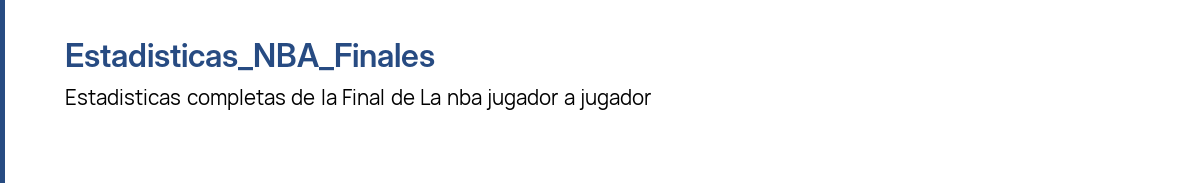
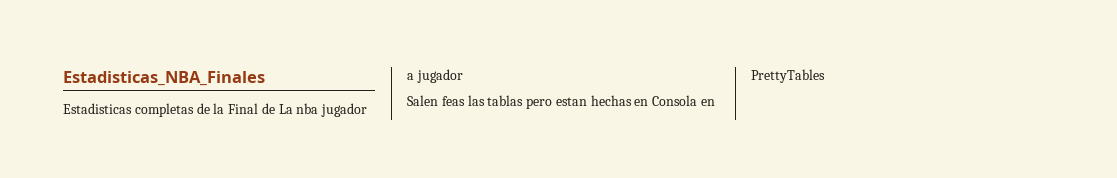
(652, 99) none -> [407,95,716,109] [751,69,825,83] // Salen feas las tablas pero estan hechas en Consola en PrettyTables

